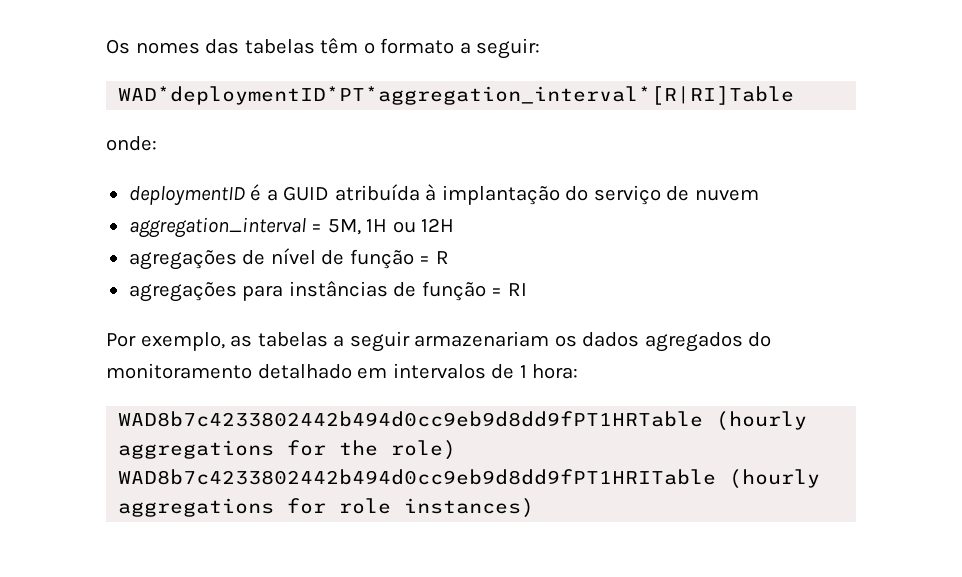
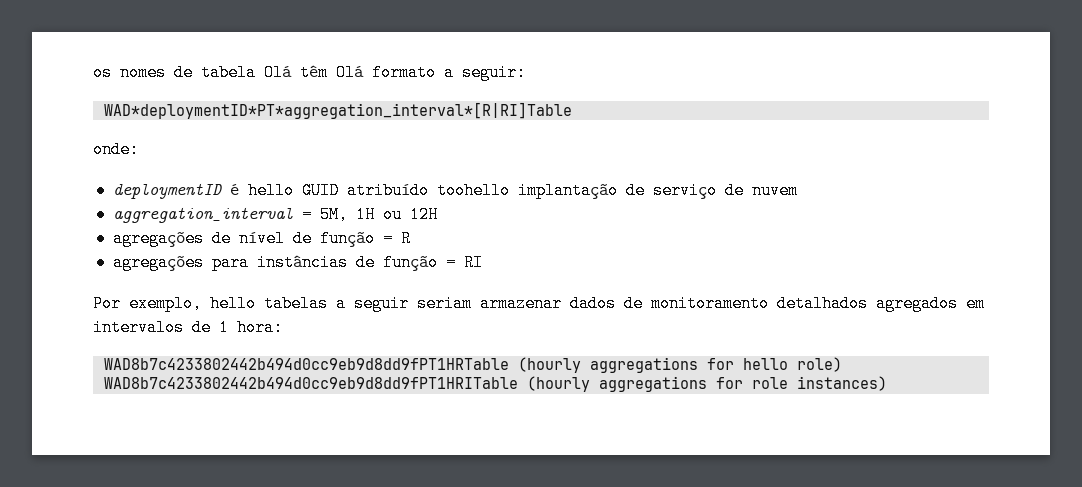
[106,37,375,54] Os nomes das tabelas têm o -> [93,64,364,81] os nomes de tabela Olá têm Olá
[266,184,589,205] a GUID atribuída à implantação do -> [247,182,645,199] hello GUID atribuído toohello implantação de
[230,335,253,347] as -> [210,295,256,312] hello
[414,331,772,352] [106,363,352,379] armazenariam os dados agregados do monitoramento detalhado -> [417,295,958,312] seriam armazenar dados de monitoramento detalhados agregados
[339,440,379,456] the -> [742,358,788,370] hello

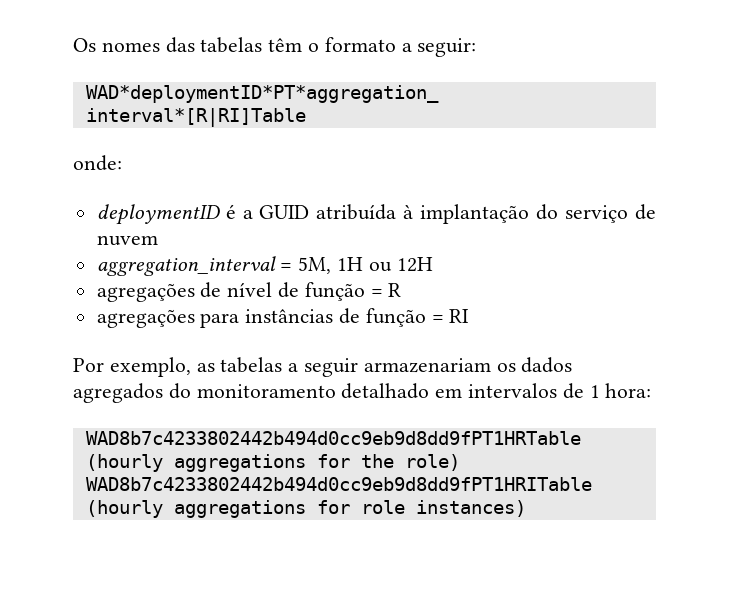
[93,64,364,81] os nomes de tabela Olá têm Olá -> [73,37,320,53] Os nomes das tabelas têm o
[247,182,645,199] hello GUID atribuído toohello implantação de -> [242,204,559,224] a GUID atribuída à implantação do
[210,295,256,312] hello -> [196,363,215,372] as
[417,295,958,312] seriam armazenar dados de monitoramento detalhados agregados -> [363,357,573,373] [73,383,430,403] armazenariam os dados agregados do monitoramento detalhado
[742,358,788,370] hello -> [360,454,394,468] the

